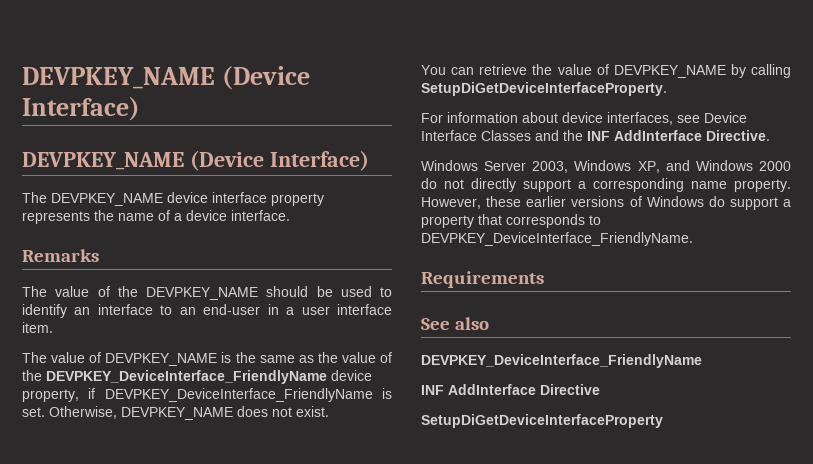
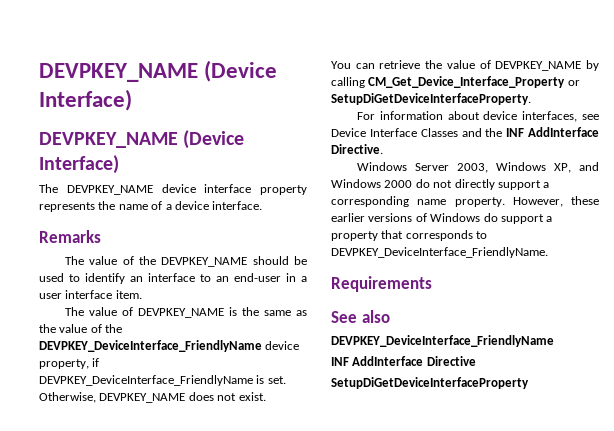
(791, 71) none -> [368,76,580,88] CM_Get_Device_Interface_Property or

